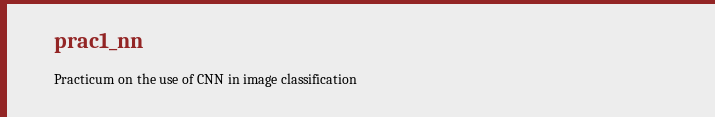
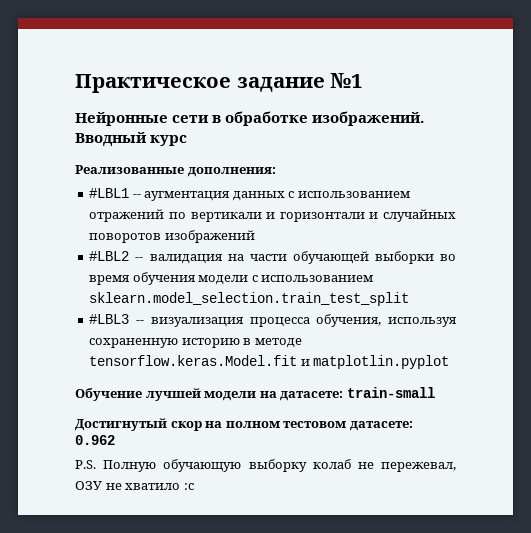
[54,32,143,53] [54,73,358,87] prac1_nn // Practicum on the use of CNN in image classification -> [75,73,363,93] [75,111,425,126] [75,132,188,147] [75,165,276,177] [89,188,410,201] [89,209,456,222] [89,230,255,243] [89,251,456,264] [89,272,374,285] [89,292,410,306] [89,314,457,327] [89,338,302,348] [89,355,450,369] [75,387,435,401] [75,418,413,431] [75,435,115,445] [75,459,456,472] [75,481,194,490] Практическое задание №1 // Нейронные сети в обработке изображений. Вводный курс // Реализованные дополнения: // #LBL1 -- аугментация данных с использованием отражений по вертикали и горизонтали и случайных поворотов изображений // #LBL2 -- валидация на части обучающей выборки во время обучения модели с использованием sklearn.model_selection.train_test_split // #LBL3 -- визуализация процесса обучения, используя сохраненную историю в методе tensorflow.keras.Model.fit и matplotlin.pyplot // Обучение лучшей модели на датасете: train-small // Достигнутый скор на полном тестовом датасете: 0.962 // P.S. Полную обучающую выборку колаб не пережевал, ОЗУ не хватило :c

